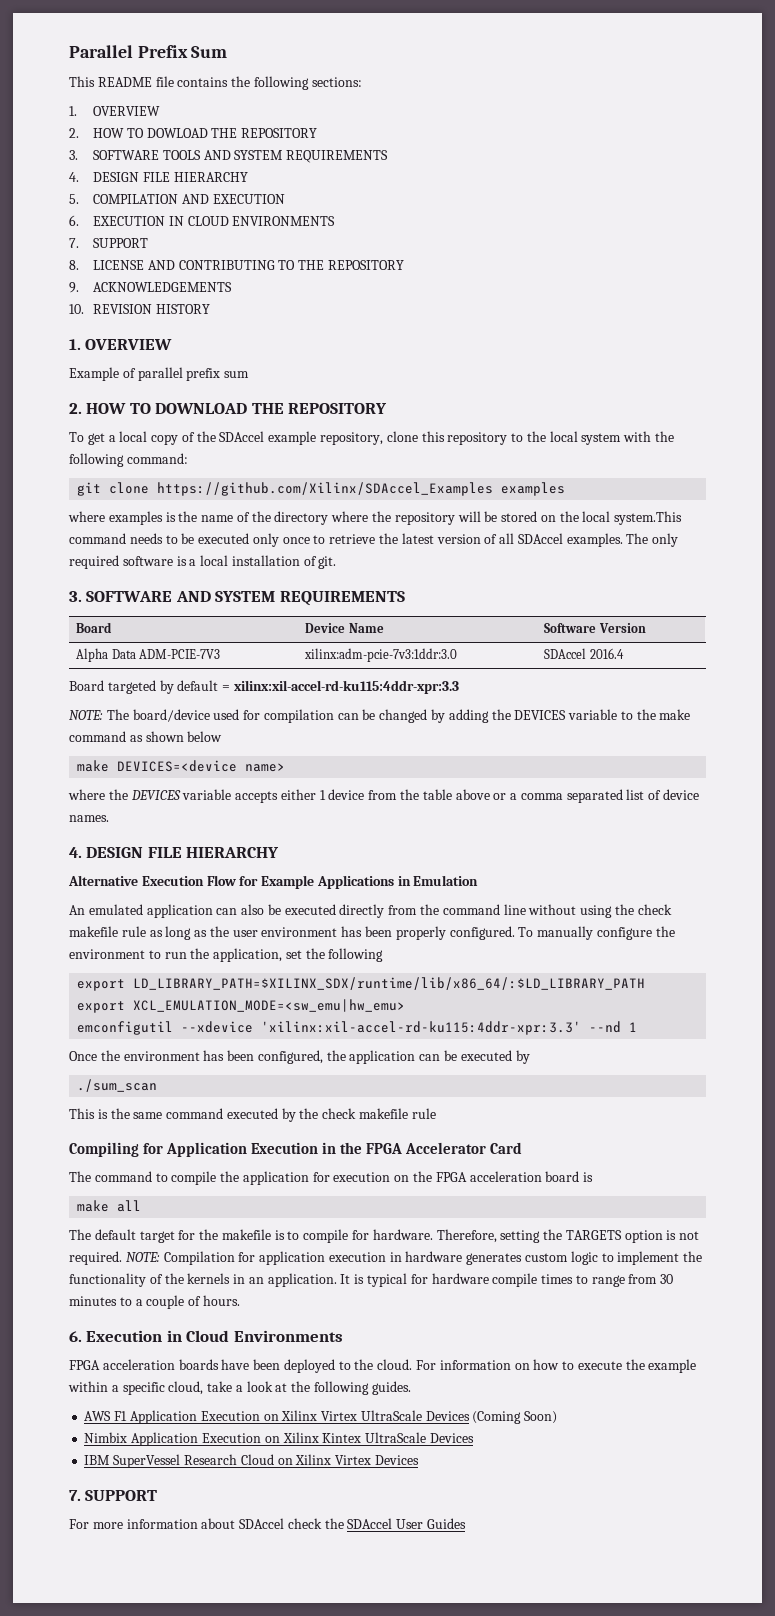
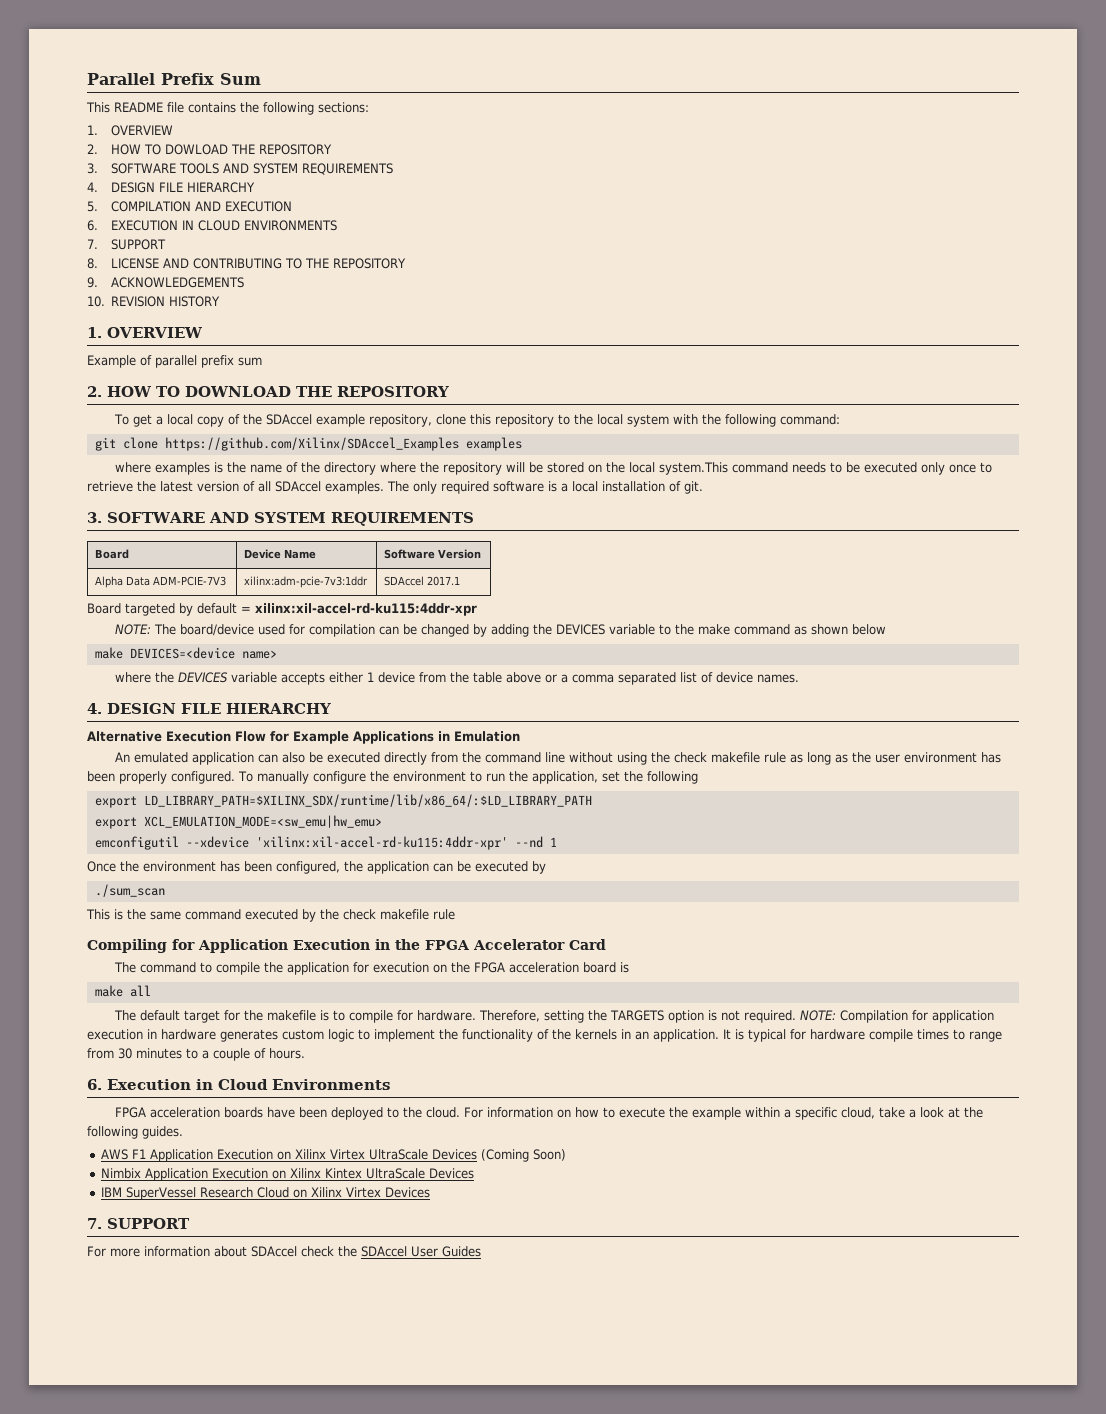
[304,648,458,662] [544,648,624,659] xilinx:adm-pcie-7v3:1ddr:3.0 | SDAccel 2016.4 -> [243,576,368,588] [383,576,460,586] xilinx:adm-pcie-7v3:1ddr | SDAccel 2017.1
[233,680,459,694] xilinx:xil-accel-rd-ku115:4ddr-xpr:3.3 -> [255,603,477,616] xilinx:xil-accel-rd-ku115:4ddr-xpr
[261,1021,582,1035] 'xilinx:xil-accel-rd-ku115:4ddr-xpr:3.3' -> [255,836,508,850] 'xilinx:xil-accel-rd-ku115:4ddr-xpr'

